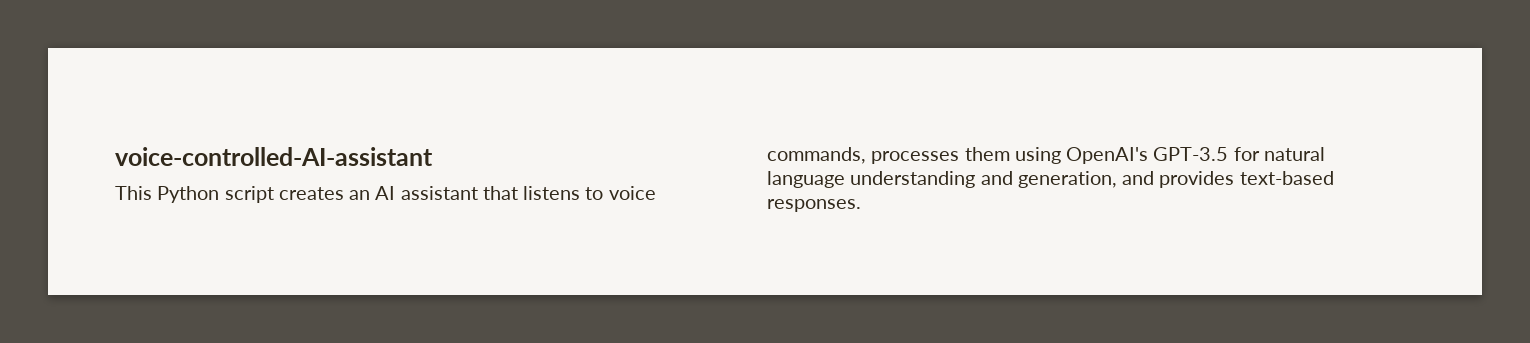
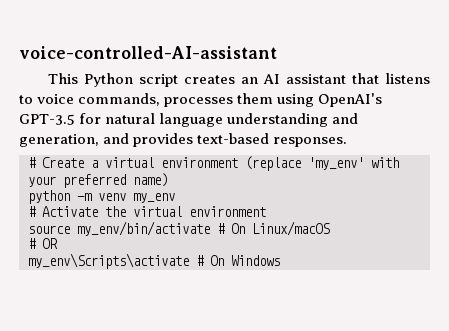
(861, 205) none -> [28,156,399,171] [28,173,168,188] [28,190,175,204] [28,206,266,217] [28,221,330,236] [28,238,58,249] [28,253,280,269] // # Create a virtual environment (replace 'my_env' with your preferred name) // python -m venv my_env // # Activate the virtual environment // source my_env/bin/activate # On Linux/macOS // # OR // my_env\Scripts\activate # On Windows

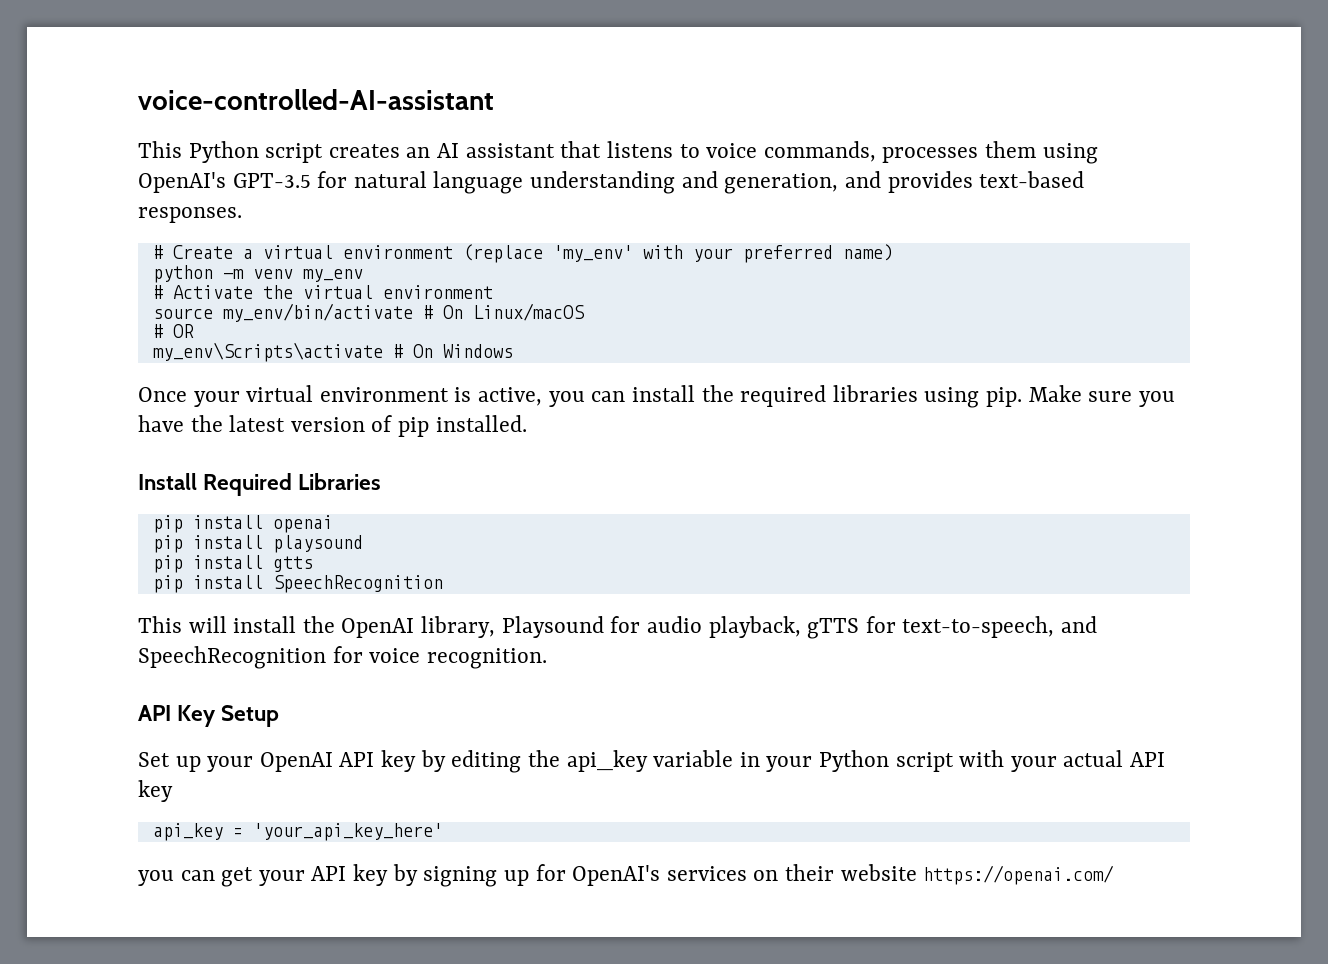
(280, 260) none -> [138,385,1175,408] [138,415,527,437] [138,473,382,496] [152,515,333,533] [152,535,363,553] [152,555,313,573] [152,575,443,593] [138,616,1097,639] [138,646,547,669] [138,705,280,727] [138,750,1166,773] [138,780,173,802] [152,823,443,841] [138,864,1115,887] // Once your virtual environment is active, you can install the required libraries using pip. Make sure you have the latest version of pip installed. // Install Required Libraries // pip install openai // pip install playsound // pip install gtts // pip install SpeechRecognition // This will install the OpenAI library, Playsound for audio playback, gTTS for text-to-speech, and SpeechRecognition for voice recognition. // API Key Setup // Set up your OpenAI API key by editing the api_key variable in your Python script with your actual API key // api_key = 'your_api_key_here' // you can get your API key by signing up for OpenAI's services on their website https://openai.com/

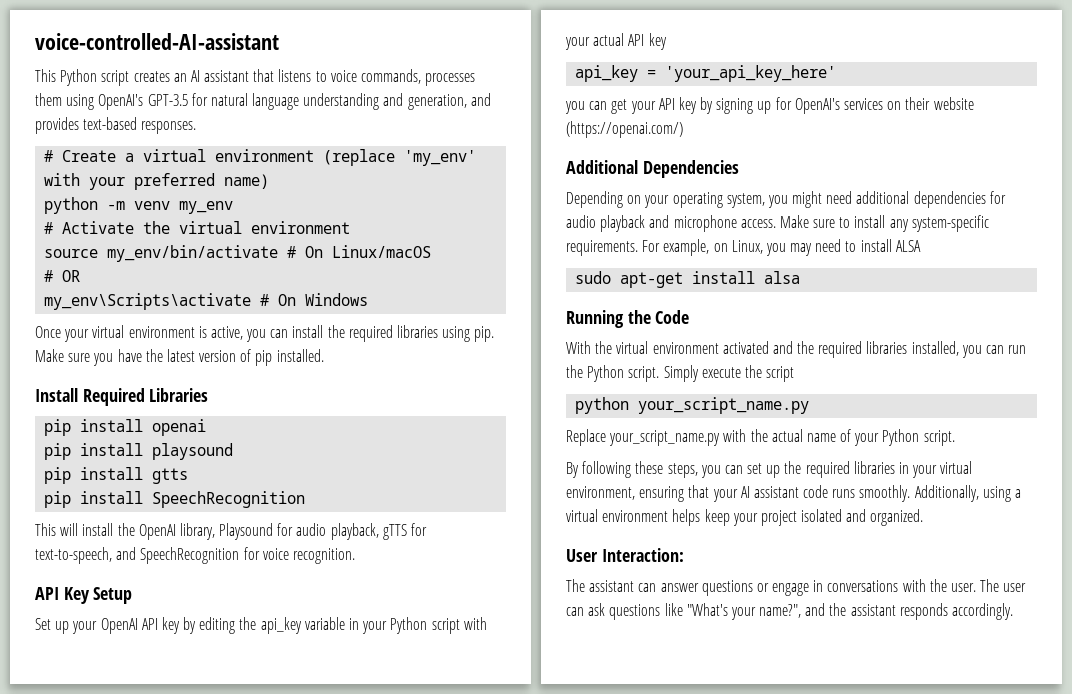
[923,865,1115,885] https://openai.com/ -> [566,121,683,138] [566,160,739,178] [566,191,1006,208] [566,215,989,232] [566,239,921,256] [575,271,801,288] [566,310,690,328] [566,341,1027,358] [566,365,795,382] [575,397,810,414] [566,429,955,446] [566,461,973,478] [566,485,1022,502] [566,509,924,526] [566,548,684,562] [566,579,1027,596] [566,603,1014,620] (https://openai.com/) // Additional Dependencies // Depending on your operating system, you might need additional dependencies for audio playback and microphone access. Make sure to install any system-specific requirements. For example, on Linux, you may need to install ALSA // sudo apt-get install alsa // Running the Code // With the virtual environment activated and the required libraries installed, you can run the Python script. Simply execute the script // python your_script_name.py // Replace your_script_name.py with the actual name of your Python script. // By following these steps, you can set up the required libraries in your virtual environment, ensuring that your AI assistant code runs smoothly. Additionally, using a virtual environment helps keep your project isolated and organized. // User Interaction: // The assistant can answer questions or engage in conversations with the user. The user can ask questions like "What's your name?", and the assistant responds accordingly.

